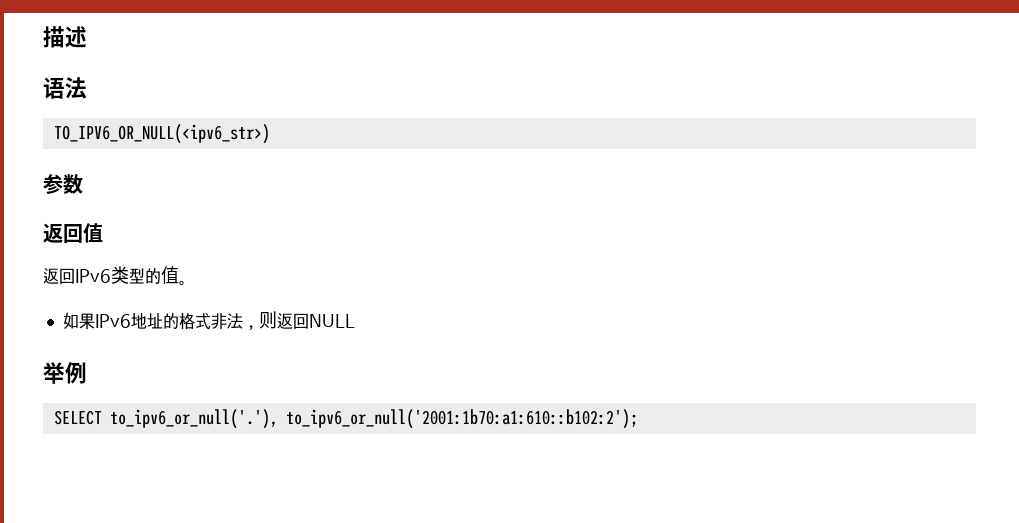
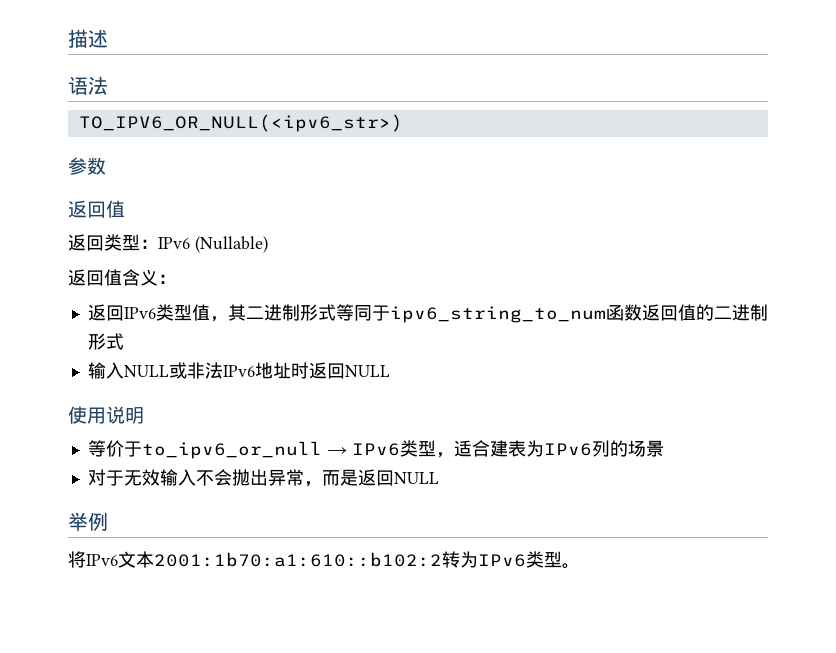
[75,266,187,285] [62,311,355,330] [43,362,87,384] [53,409,638,429] IPv6类型的值。 // 如果IPv6地址的格式非法，则返回NULL // 举例 // SELECT to_ipv6_or_null('.'), to_ipv6_or_null('2001:1b70:a1:610::b102:2'); -> [104,234,268,253] [68,269,176,286] [87,304,768,323] [87,333,124,350] [87,362,390,379] [68,406,144,424] [87,440,664,459] [87,469,439,487] [68,512,108,531] [68,551,580,569] 类型：IPv6 (Nullable) // 返回值含义： // 返回IPv6类型值，其二进制形式等同于ipv6_string_to_num函数返回值的二进制形式 // 输入NULL或非法IPv6地址时返回NULL // 使用说明 // 等价于to_ipv6_or_null → IPv6类型，适合建表为IPv6列的场景 // 对于无效输入不会抛出异常，而是返回NULL // 举例 // 将IPv6文本2001:1b70:a1:610::b102:2转为IPv6类型。

